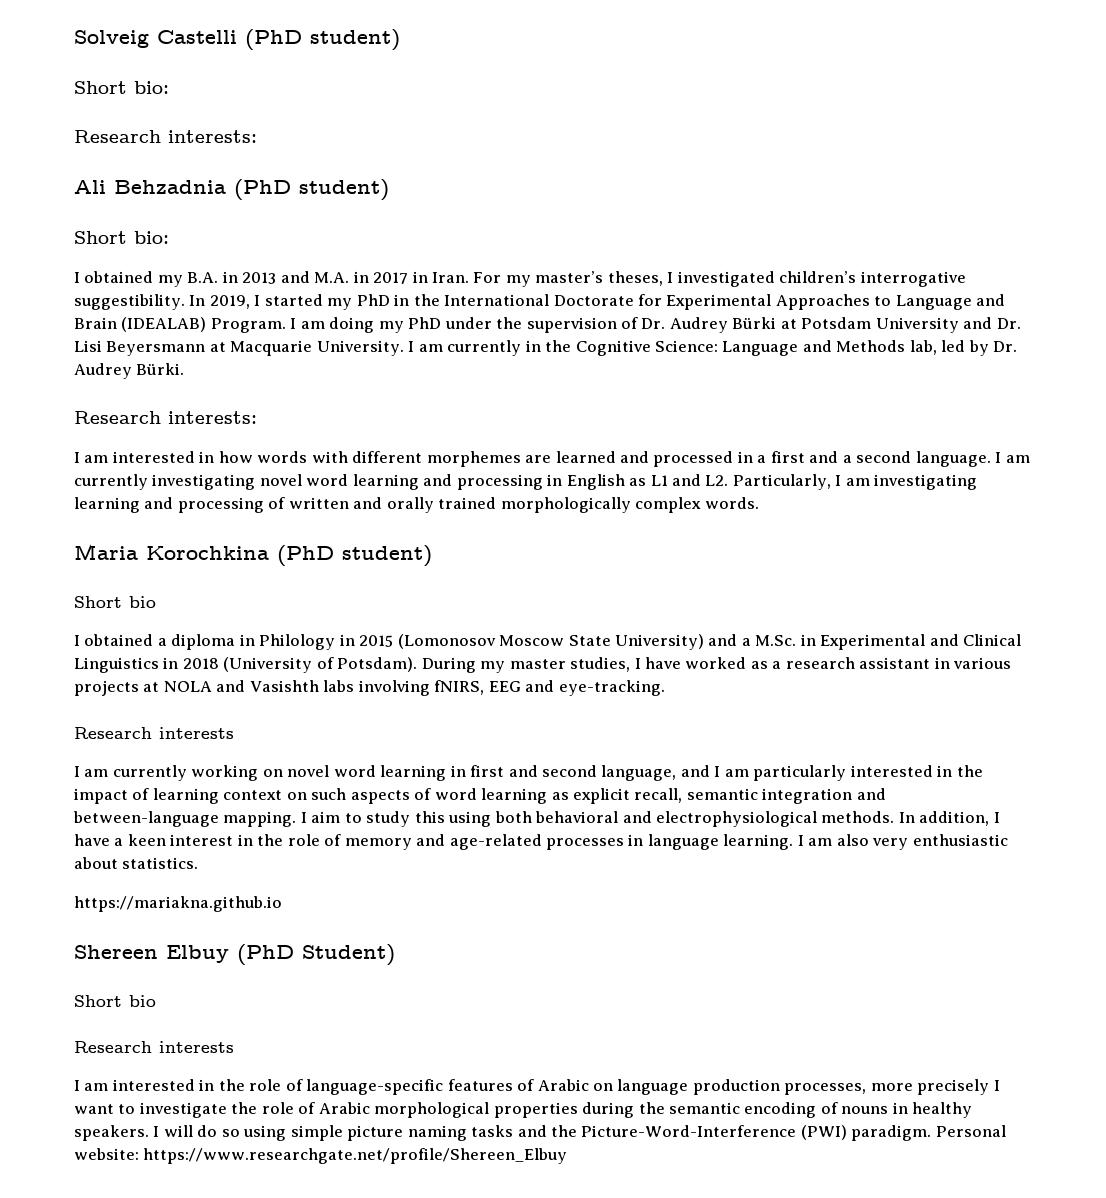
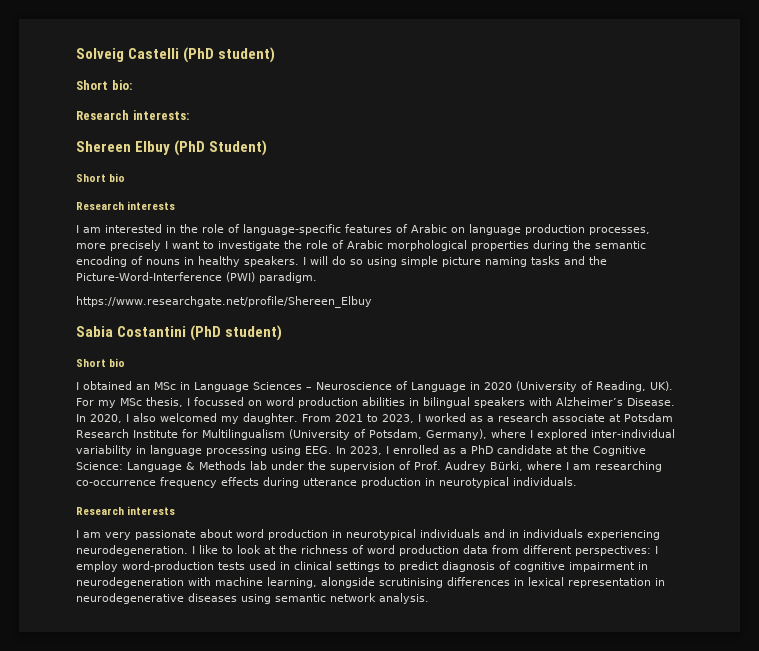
[74,179,389,201] [74,231,169,244] [74,271,966,287] [74,294,1006,310] [74,317,1021,333] [74,340,1018,356] [74,363,185,379] [74,411,257,424] [74,451,1030,467] [74,474,978,490] [74,497,759,513] [74,544,432,567] [74,596,156,608] [74,634,1022,650] [74,657,1012,673] [74,680,665,696] [74,727,234,739] [74,765,983,781] [74,788,886,804] [73,811,1000,827] [74,834,1008,850] [74,857,199,869] [74,896,282,912] // Ali Behzadnia (PhD student) // Short bio: // I obtained my B.A. in 2013 and M.A. in 2017 in Iran. For my master’s theses, I investigated children’s interrogative suggestibility. In 2019, I started my PhD in the International Doctorate for Experimental Approaches to Language and Brain (IDEALAB) Program. I am doing my PhD under the supervision of Dr. Audrey Bürki at Potsdam University and Dr. Lisi Beyersmann at Macquarie University. I am currently in the Cognitive Science: Language and Methods lab, led by Dr. Audrey Bürki. // Research interests: // I am interested in how words with different morphemes are learned and processed in a first and a second language. I am currently investigating novel word learning and processing in English as L1 and L2. Particularly, I am investigating learning and processing of written and orally trained morphologically complex words. // Maria Korochkina (PhD student) // Short bio // I obtained a diploma in Philology in 2015 (Lomonosov Moscow State University) and a M.Sc. in Experimental and Clinical Linguistics in 2018 (University of Potsdam). During my master studies, I have worked as a research assistant in various projects at NOLA and Vasishth labs involving fNIRS, EEG and eye-tracking. // Research interests // I am currently working on novel word learning in first and second language, and I am particularly interested in the impact of learning context on such aspects of word learning as explicit recall, semantic integration and between-language mapping. I aim to study this using both behavioral and electrophysiological methods. In addition, I have a keen interest in the role of memory and age-related processes in language learning. I am also very enthusiastic about statistics. // https://mariakna.github.io -> (189, 115) none
[935,1125,1006,1137] [74,1148,139,1160] Personal website: -> (317, 277) //
(568, 1156) none -> [76,325,283,341] [76,358,126,367] [76,381,673,392] [76,397,675,408] [76,413,673,424] [76,429,675,440] [76,445,646,456] [76,461,662,472] [76,477,577,488] [76,506,176,515] [76,529,660,540] [76,545,658,556] [76,561,648,572] [76,577,665,588] [76,593,429,604] // Sabia Costantini (PhD student) // Short bio // I obtained an MSc in Language Sciences – Neuroscience of Language in 2020 (University of Reading, UK). For my MSc thesis, I focussed on word production abilities in bilingual speakers with Alzheimer’s Disease. In 2020, I also welcomed my daughter. From 2021 to 2023, I worked as a research associate at Potsdam Research Institute for Multilingualism (University of Potsdam, Germany), where I explored inter-individual variability in language processing using EEG. In 2023, I enrolled as a PhD candidate at the Cognitive Science: Language & Methods lab under the supervision of Prof. Audrey Bürki, where I am researching co-occurrence frequency effects during utterance production in neurotypical individuals. // Research interests // I am very passionate about word production in neurotypical individuals and in individuals experiencing neurodegeneration. I like to look at the richness of word production data from different perspectives: I employ word-production tests used in clinical settings to predict diagnosis of cognitive impairment in neurodegeneration with machine learning, alongside scrutinising differences in lexical representation in neurodegenerative diseases using semantic network analysis.

